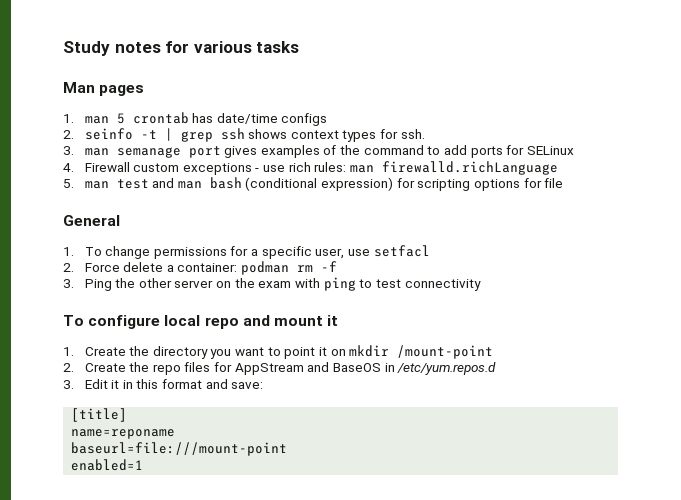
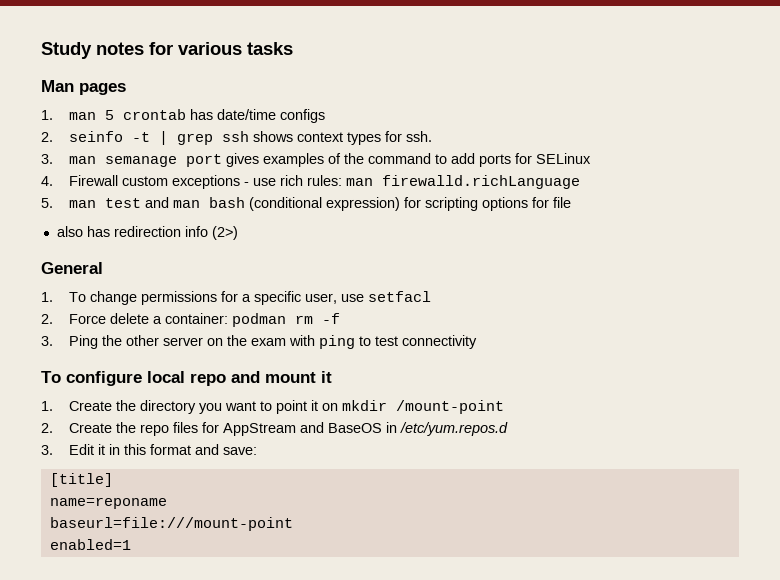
(564, 183) none -> [56,226,238,240] // also has redirection info (2>)

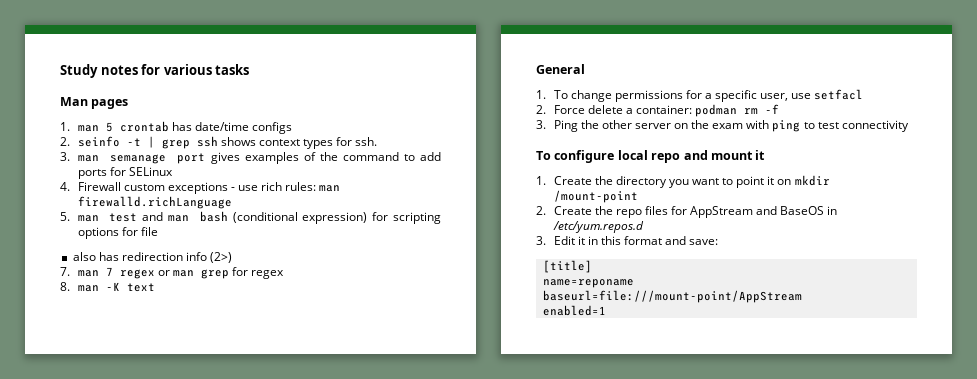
(238, 233) none -> [60,267,285,279] [60,282,155,292] // 7. man 7 regex or man grep for regex // 8. man -K text
[49,517,293,531] baseurl=file:///mount-point -> [542,290,802,303] baseurl=file:///mount-point/AppStream

